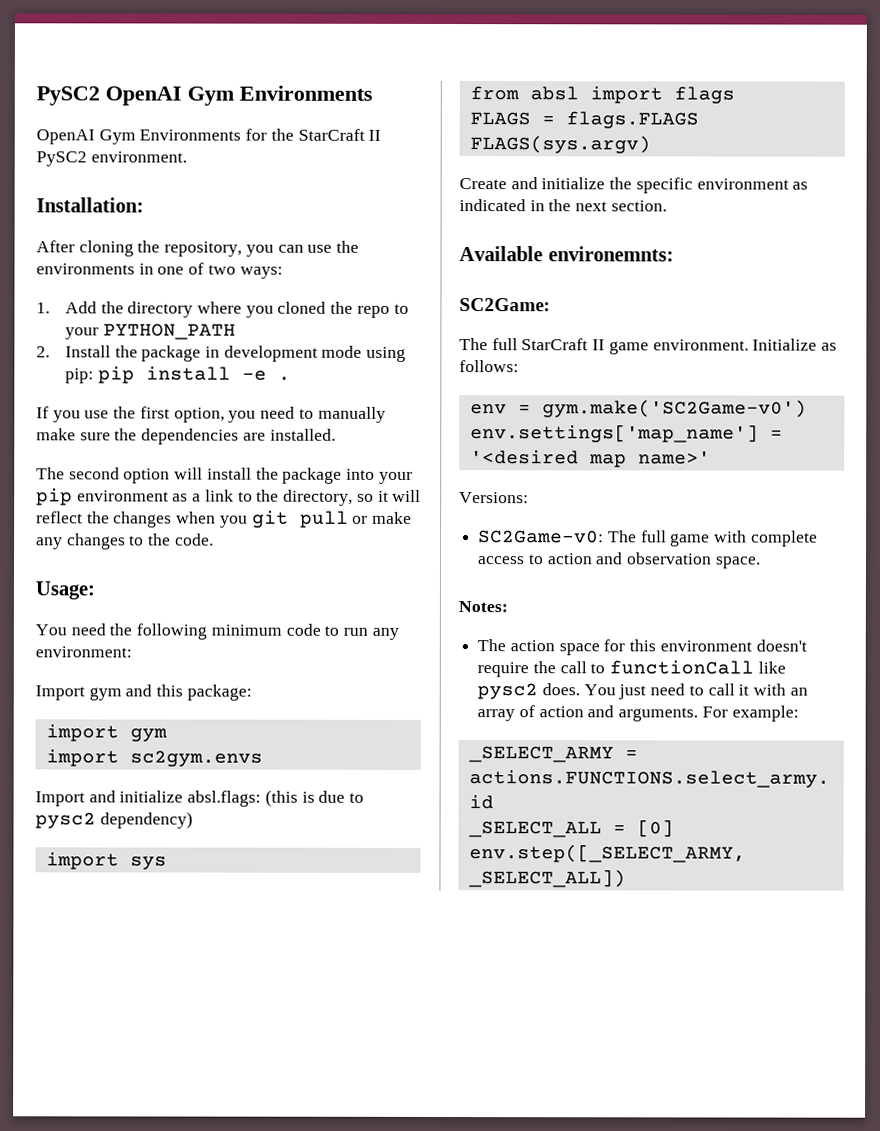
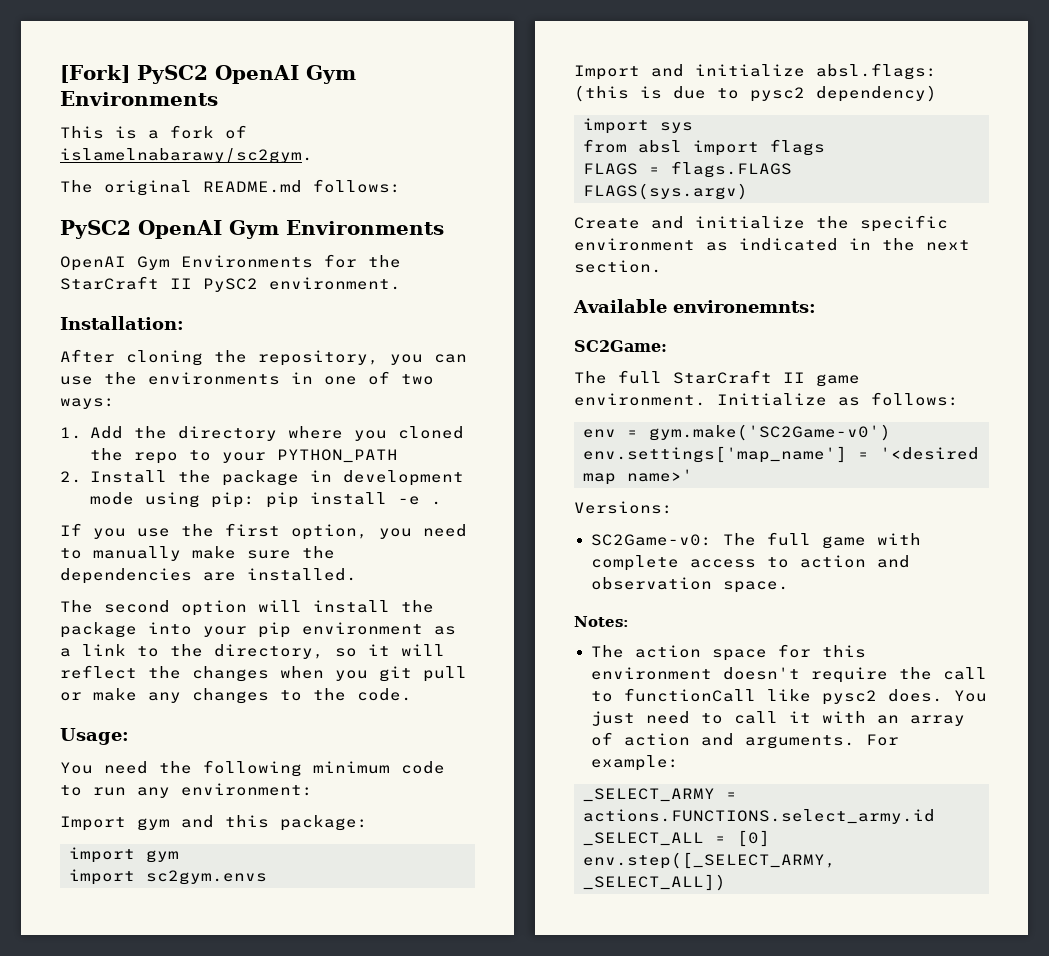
(36, 96) none -> [60,65,356,84] [60,91,218,106] [60,125,247,139] [60,148,313,164] [60,179,401,196] [Fork] PySC2 OpenAI Gym Environments // This is a fork of islamelnabarawy/sc2gym. // The original README.md follows: //

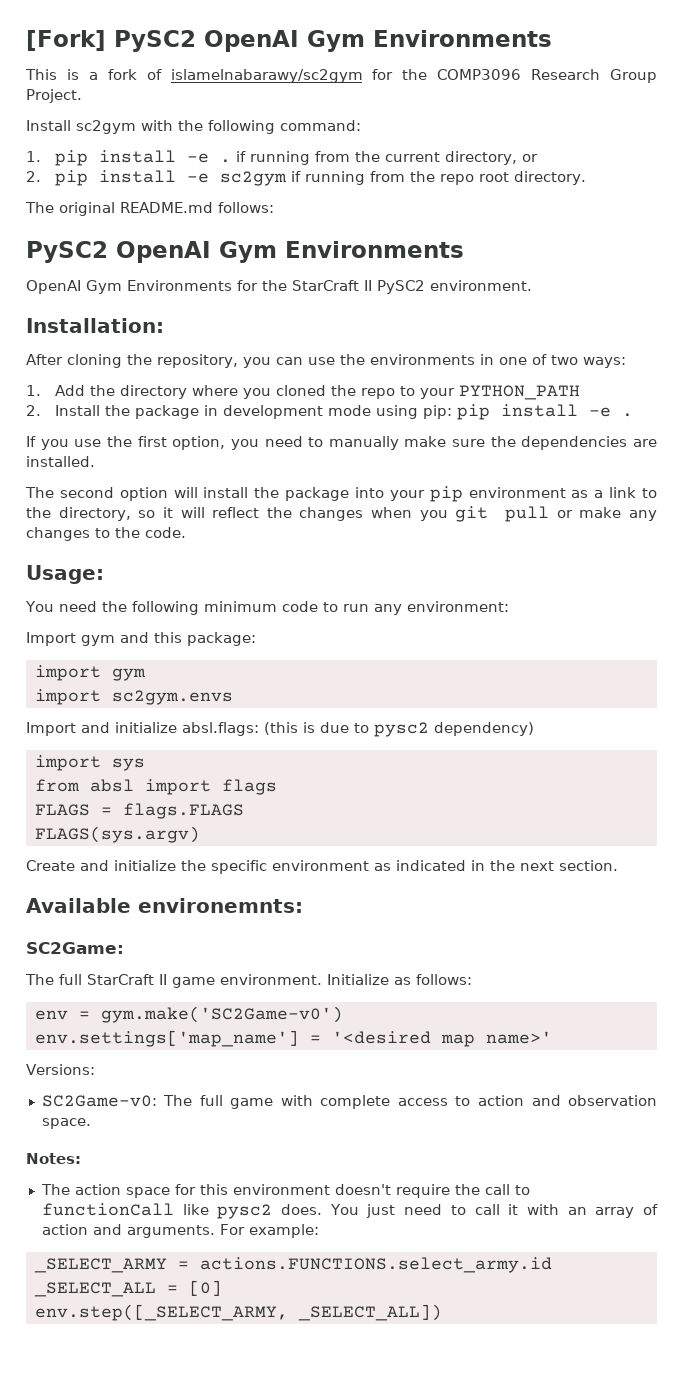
[60,148,313,164] islamelnabarawy/sc2gym. -> [170,69,657,83] [26,89,82,103] [26,120,361,134] [26,150,538,166] [26,170,586,186] islamelnabarawy/sc2gym for the COMP3096 Research Group Project. // Install sc2gym with the following command: // 1. pip install -e . if running from the current directory, or // 2. pip install -e sc2gym if running from the repo root directory.

